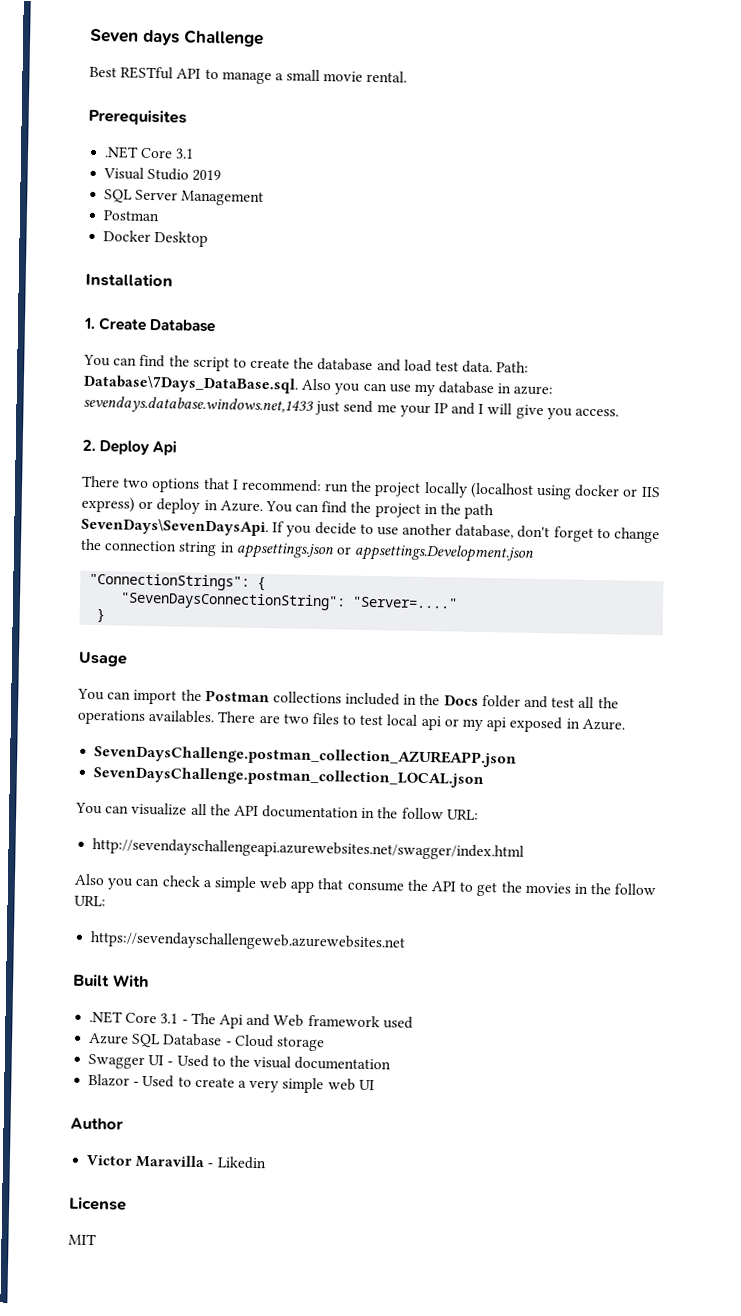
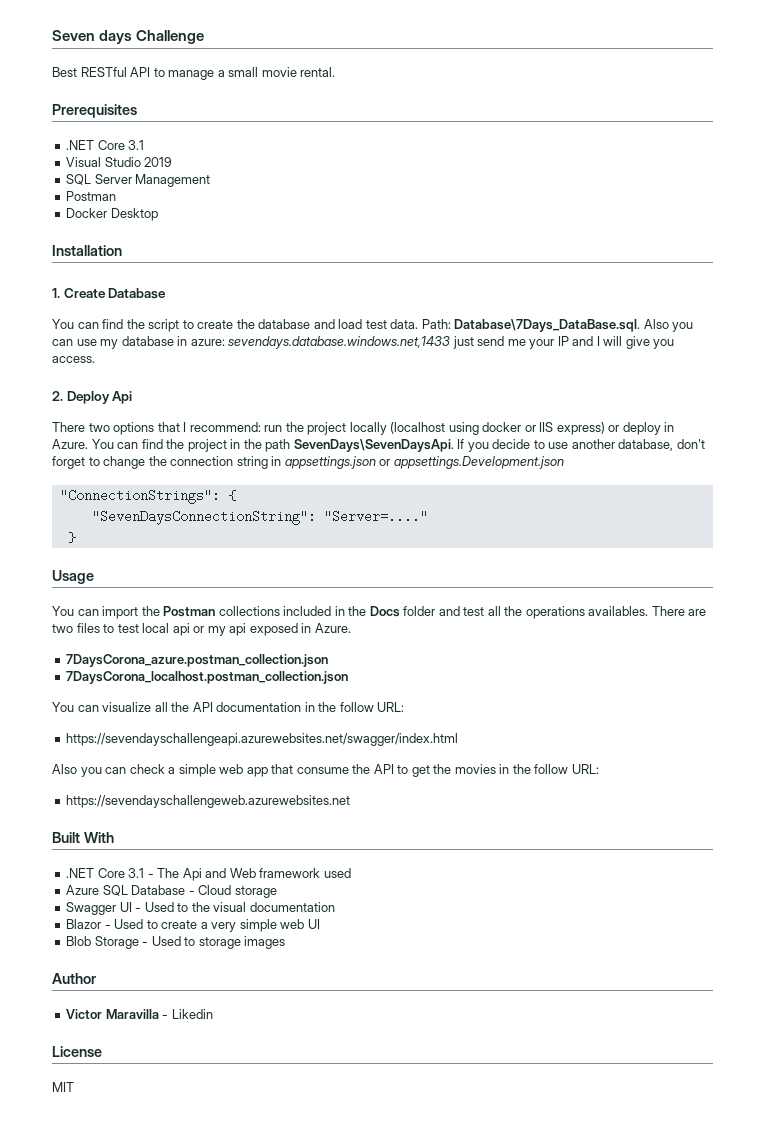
[94,745,518,768] [93,766,485,789] SevenDaysChallenge.postman_collection_AZUREAPP.json // SevenDaysChallenge.postman_collection_LOCAL.json -> [66,654,329,667] [66,671,349,684] 7DaysCorona_azure.postman_collection.json // 7DaysCorona_localhost.postman_collection.json
[92,838,525,861] http://sevendayschallengeapi.azurewebsites.net/swagger/index.html -> [66,733,459,746] https://sevendayschallengeapi.azurewebsites.net/swagger/index.html
(375, 1085) none -> [66,936,286,949] // Blob Storage - Used to storage images

